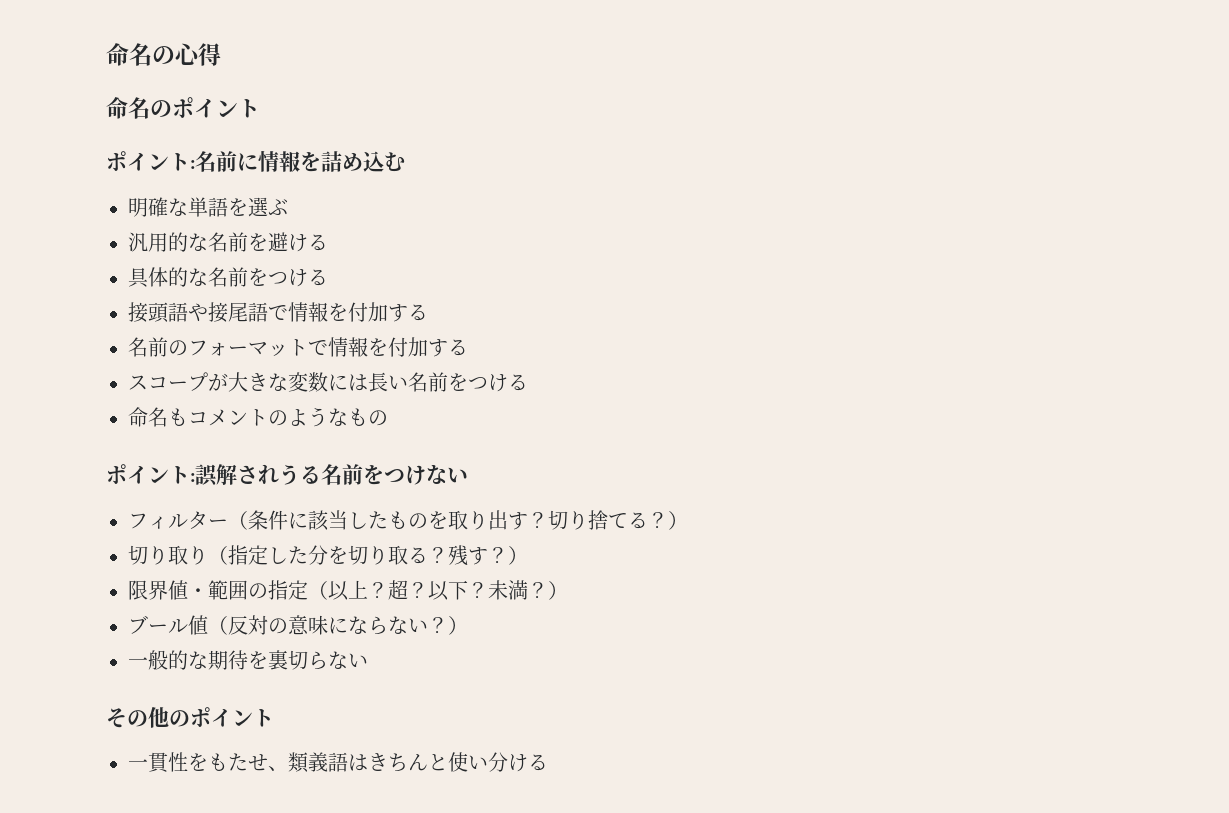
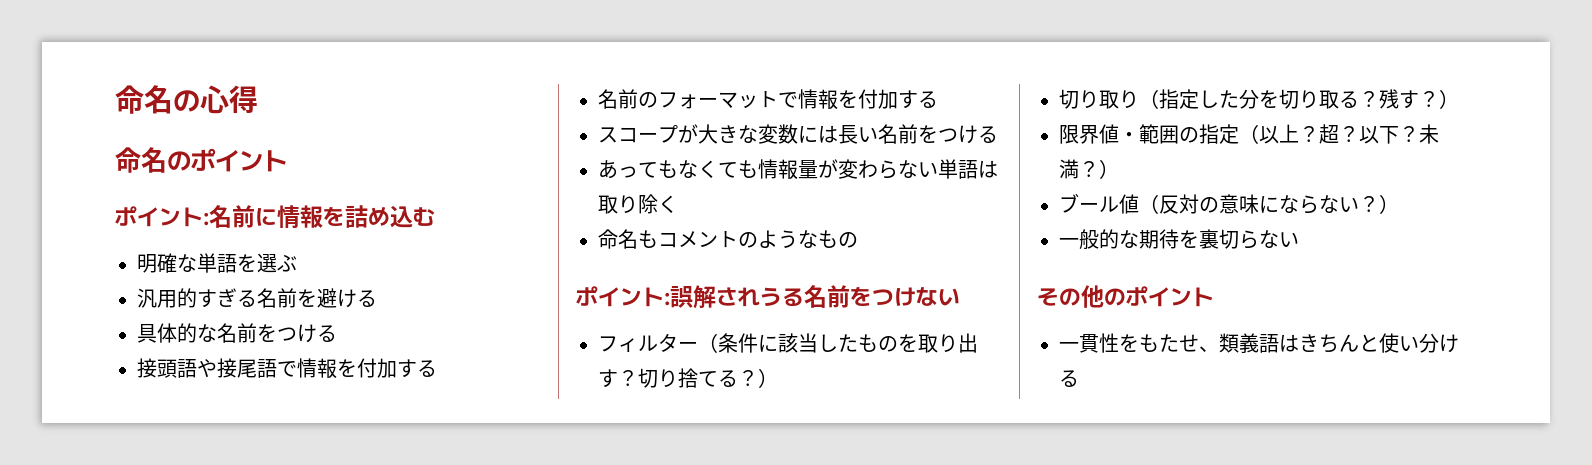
[188,233,208,251] な -> [197,288,257,308] すぎる
(528, 382) none -> [598,159,998,180] [598,194,678,214] // あってもなくても情報量が変わらない単語は取り除く

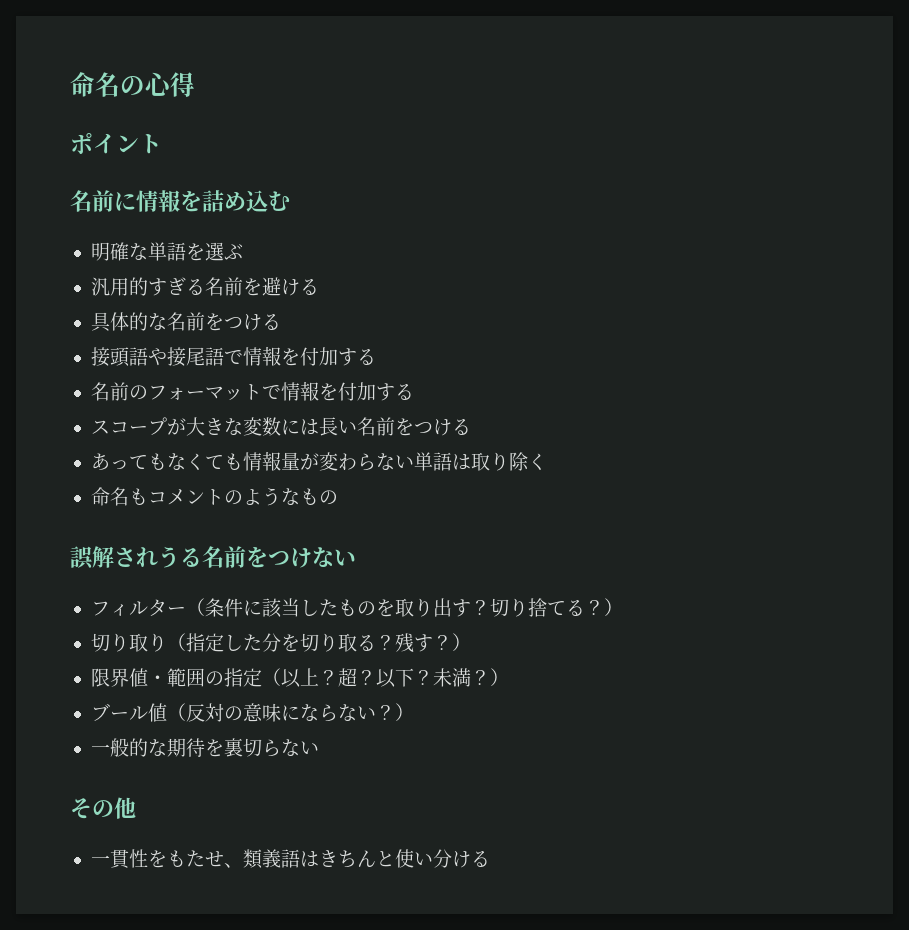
[115,147,287,173] [115,206,209,227] 命名のポイント // ポイント: -> [70,133,162,154] ポイント //
[576,286,670,307] ポイント: -> (338, 497) none
[1104,286,1214,307] のポイント -> (136, 808) none

